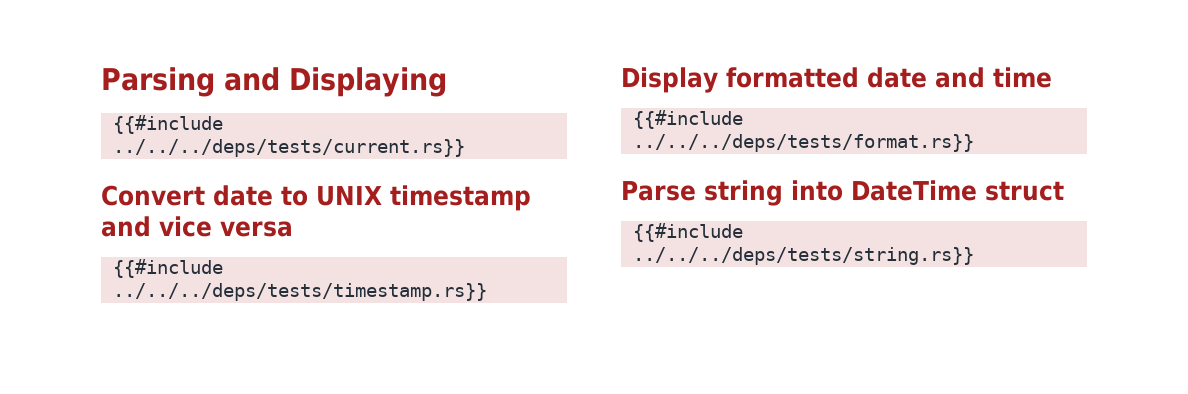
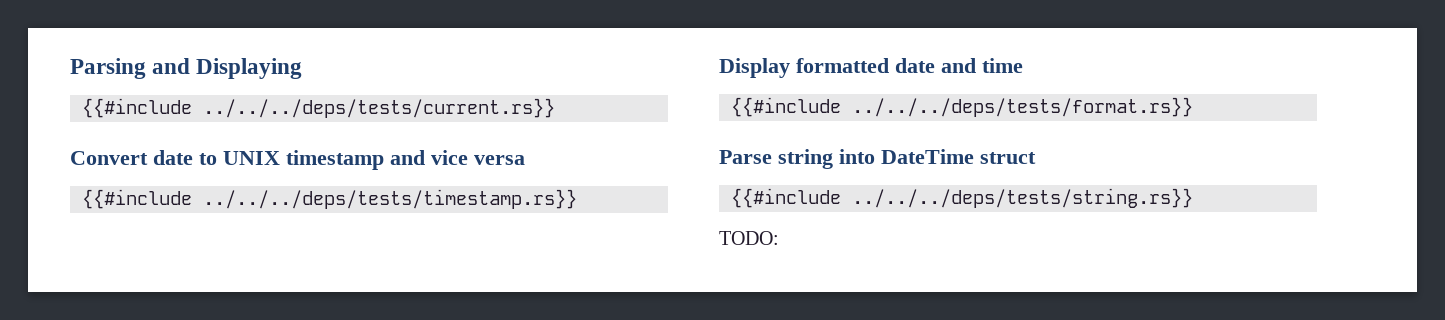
(974, 256) none -> [719,231,779,245] // TODO:

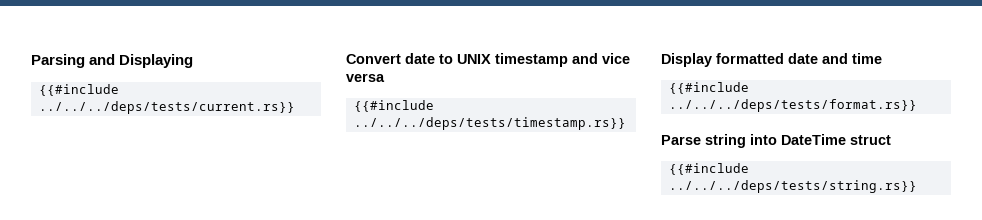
[719,231,779,245] // TODO: -> (917, 186) none

